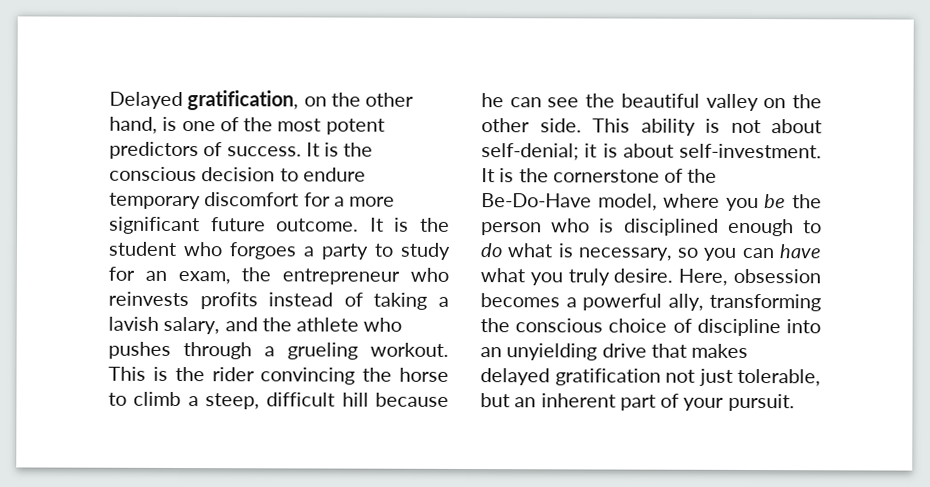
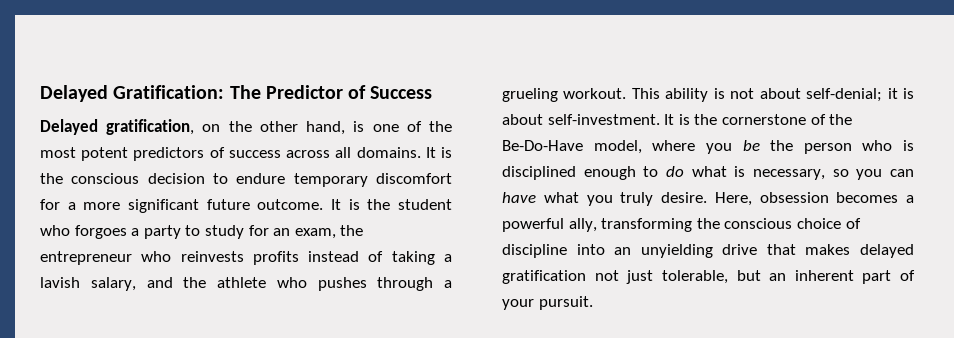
[109,91,183,110] Delayed -> [40,85,433,102] [40,119,98,135] Delayed Gratification: The Predictor of Success // Delayed
[226,146,302,157] success. -> [228,147,421,158] success across all domains.
[152,366,449,385] [108,391,449,410] [481,93,822,112] [481,118,630,133] is the rider convincing the horse to climb a steep, difficult hill because he can see the beautiful valley on the other side. This -> (660, 93) none

